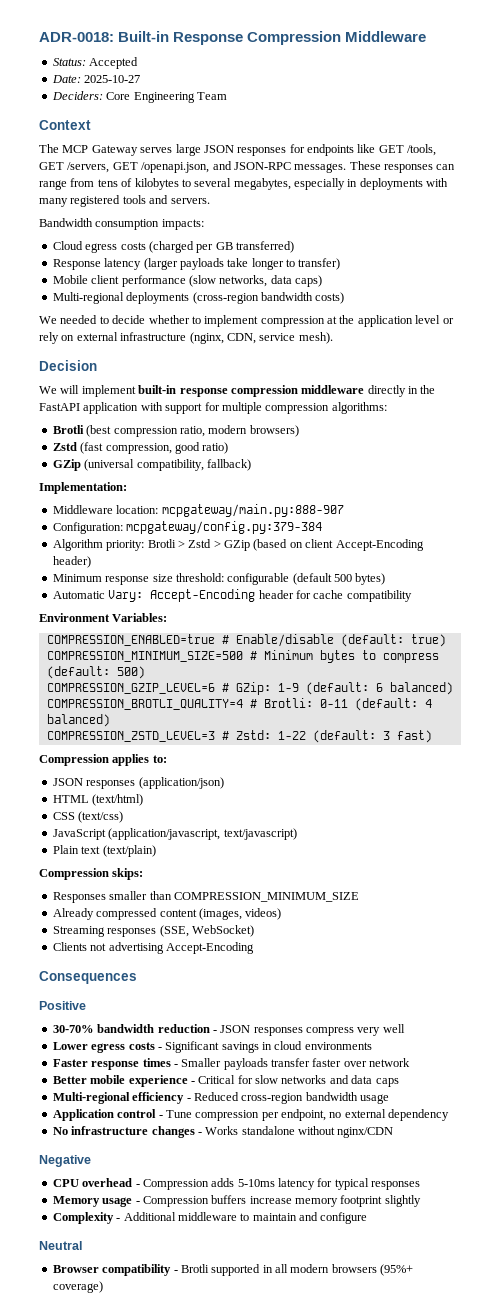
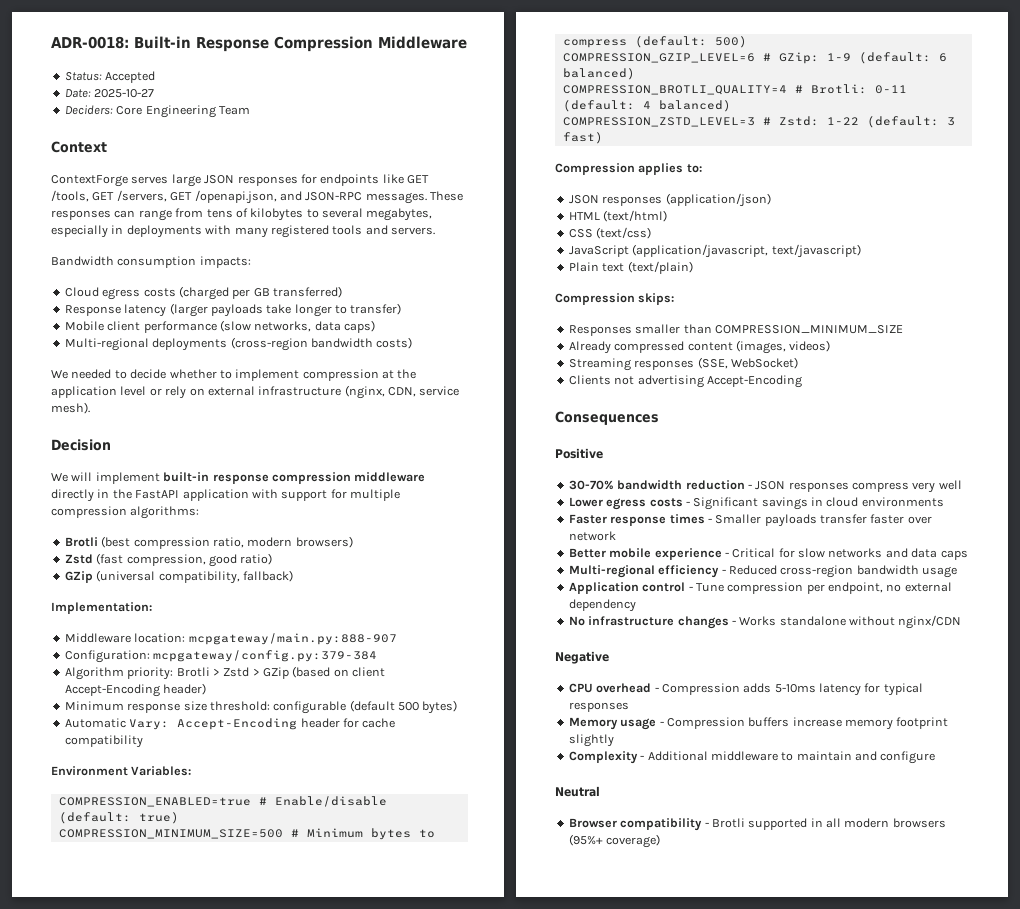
[39,144,138,156] The MCP Gateway -> [51,175,128,187] ContextForge

